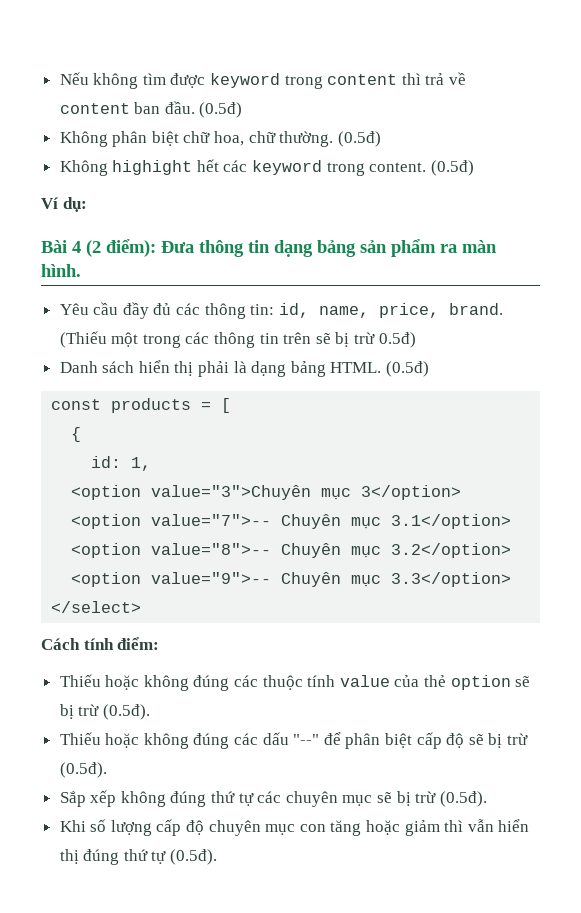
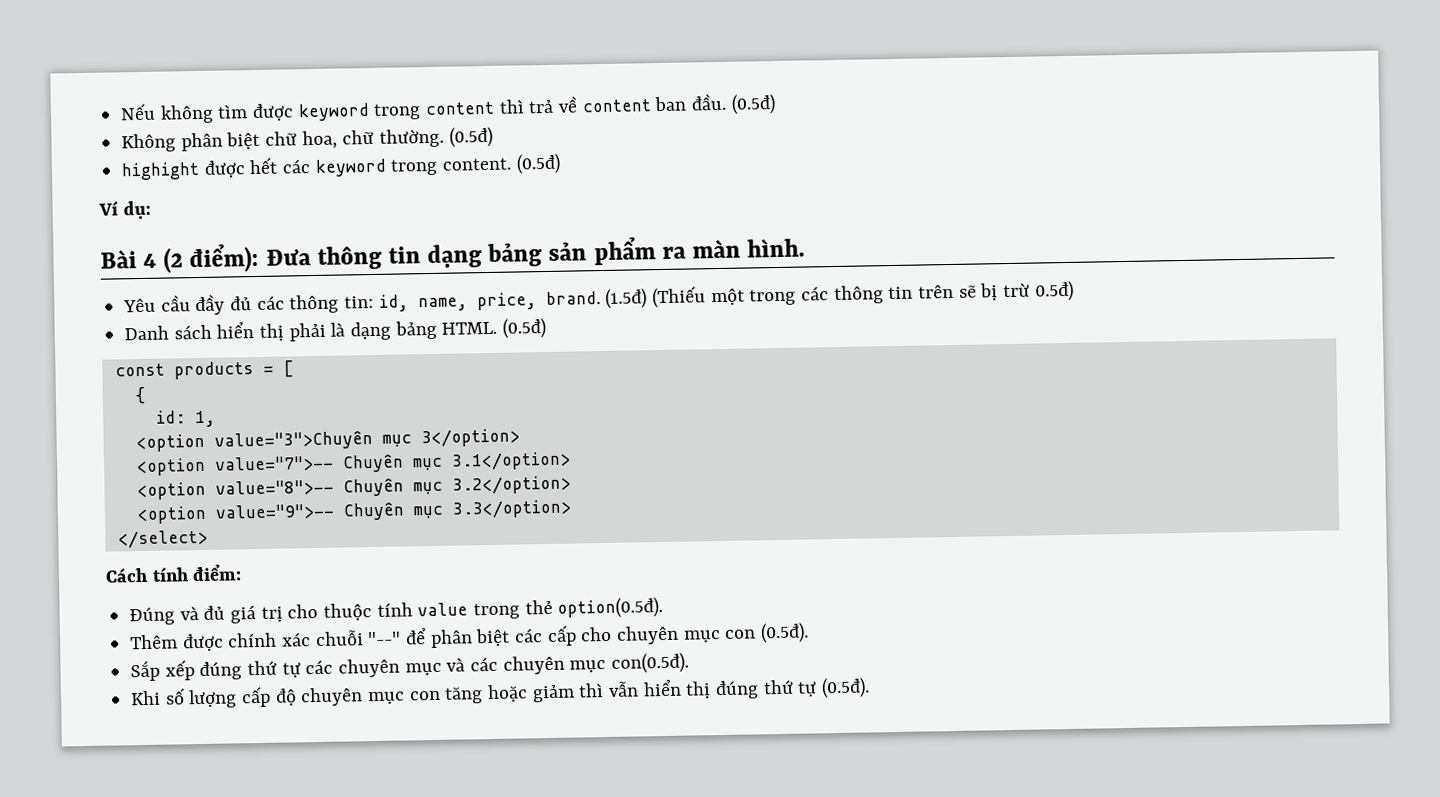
[59,160,193,176] Không highight -> [121,160,246,181] highight được
(503, 309) none -> [605,288,648,309] (1.5đ)
[59,674,531,691] [59,704,150,720] [59,732,528,749] Thiếu hoặc không đúng các thuộc tính value của thẻ option sẽ bị trừ (0.5đ). // Thiếu hoặc không đúng các dấu "--" để phân biệt cấp độ sẽ bị trừ -> [129,597,664,626] [130,625,757,652] Đúng và đủ giá trị cho thuộc tính value trong thẻ option(0.5đ). // Thêm được chính xác chuỗi "--" để phân biệt các cấp cho chuyên mục con
[120,791,166,807] không -> (195, 670) none
[377,791,487,807] sẽ bị trừ (0.5đ). -> [446,652,690,675] và các chuyên mục con(0.5đ).

